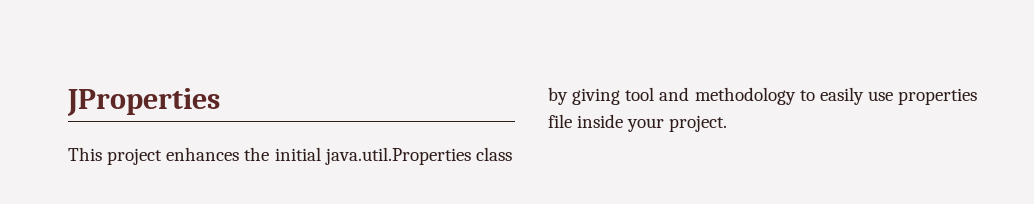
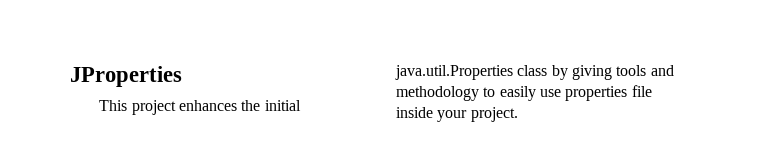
[625,87,655,101] tool -> [616,65,647,76] tools

